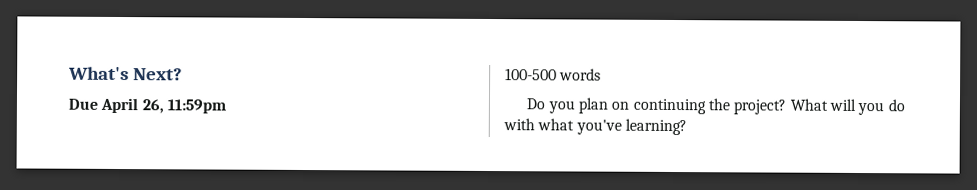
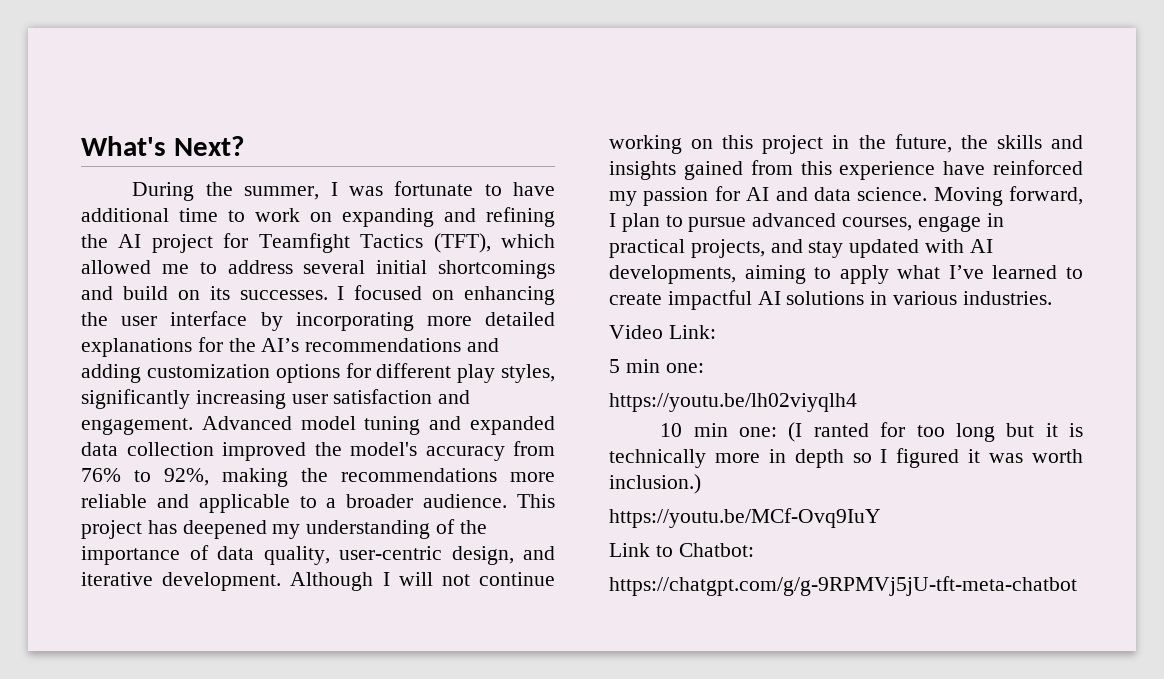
[68,97,226,114] [505,68,602,81] [526,97,905,116] [503,118,687,136] Due April 26, 11:59pm // 100-500 words // Do you plan on continuing the project? What will you do with what you've learning? -> [132,181,556,201] [81,207,555,227] [81,233,555,253] [81,260,555,279] [81,285,555,305] [81,311,555,331] [81,337,500,357] [81,363,555,383] [81,389,471,409] [81,416,555,435] [81,441,555,461] [81,468,555,487] [81,494,555,513] [81,519,487,539] [81,545,555,565] [81,572,555,591] [609,134,1083,154] [609,160,1083,180] [609,186,1083,206] [609,213,1004,232] [609,239,993,258] [609,265,1083,284] [609,290,1052,310] [609,325,716,339] [609,359,704,373] [609,393,857,412] [660,422,1083,442] [609,448,1083,468] [609,474,701,494] [609,508,881,528] [609,543,754,557] [609,576,1077,596] During the summer, I was fortunate to have additional time to work on expanding and refining the AI project for Teamfight Tactics (TFT), which allowed me to address several initial shortcomings and build on its successes. I focused on enhancing the user interface by incorporating more detailed explanations for the AI’s recommendations and adding customization options for different play styles, significantly increasing user satisfaction and engagement. Advanced model tuning and expanded data collection improved the model's accuracy from 76% to 92%, making the recommendations more reliable and applicable to a broader audience. This project has deepened my understanding of the importance of data quality, user-centric design, and iterative development. Although I will not continue working on this project in the future, the skills and insights gained from this experience have reinforced my passion for AI and data science. Moving forward, I plan to pursue advanced courses, engage in practical projects, and stay updated with AI developments, aiming to apply what I’ve learned to create impactful AI solutions in various industries. // Video Link: // 5 min one: // https://youtu.be/lh02viyqlh4 // 10 min one: (I ranted for too long but it is technically more in depth so I figured it was worth inclusion.) // https://youtu.be/MCf-Ovq9IuY // Link to Chatbot: // https://chatgpt.com/g/g-9RPMVj5jU-tft-meta-chatbot

